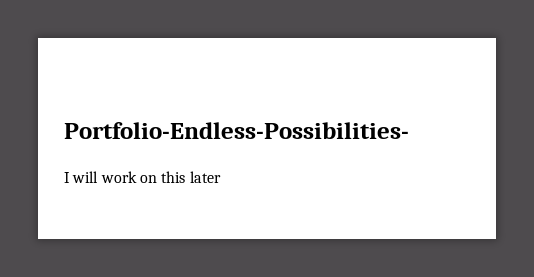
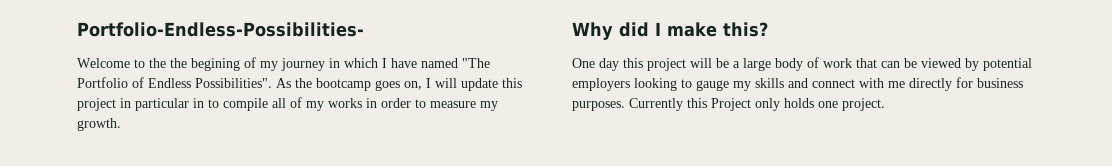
[64,171,221,183] I will work on this later -> [77,57,490,71] [77,77,522,91] [77,97,498,111] [77,118,121,131] [572,22,768,40] [572,57,1032,71] [572,77,1023,91] [572,98,885,111] Welcome to the the begining of my journey in which I have named "The Portfolio of Endless Possibilities". As the bootcamp goes on, I will update this project in particular in to compile all of my works in order to measure my growth. // Why did I make this? // One day this project will be a large body of work that can be viewed by potential employers looking to gauge my skills and connect with me directly for business purposes. Currently this Project only holds one project.

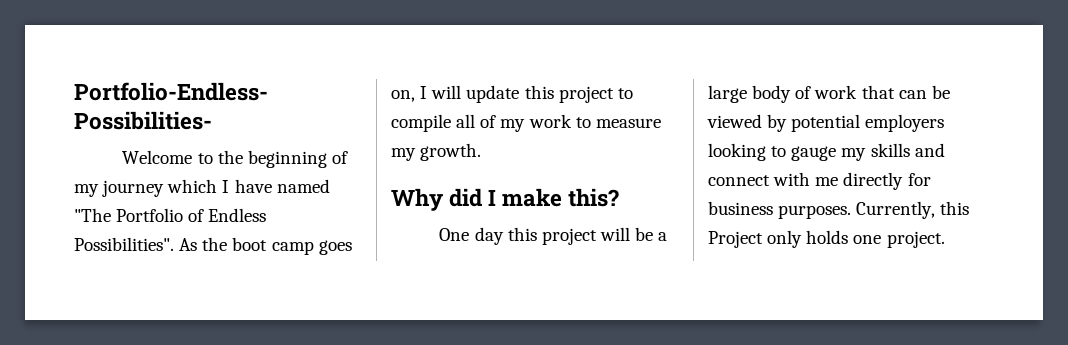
[170,58,240,71] the begining -> [247,150,327,168] beginning
[329,58,340,68] in -> (165, 188) none
[316,78,371,91] bootcamp -> [232,237,314,255] boot camp
[120,98,204,111] in particular in -> (614, 94) none
[328,98,411,108] works in order -> [528,114,572,128] work
[629,98,683,111] Currently -> [856,201,936,219] Currently,

